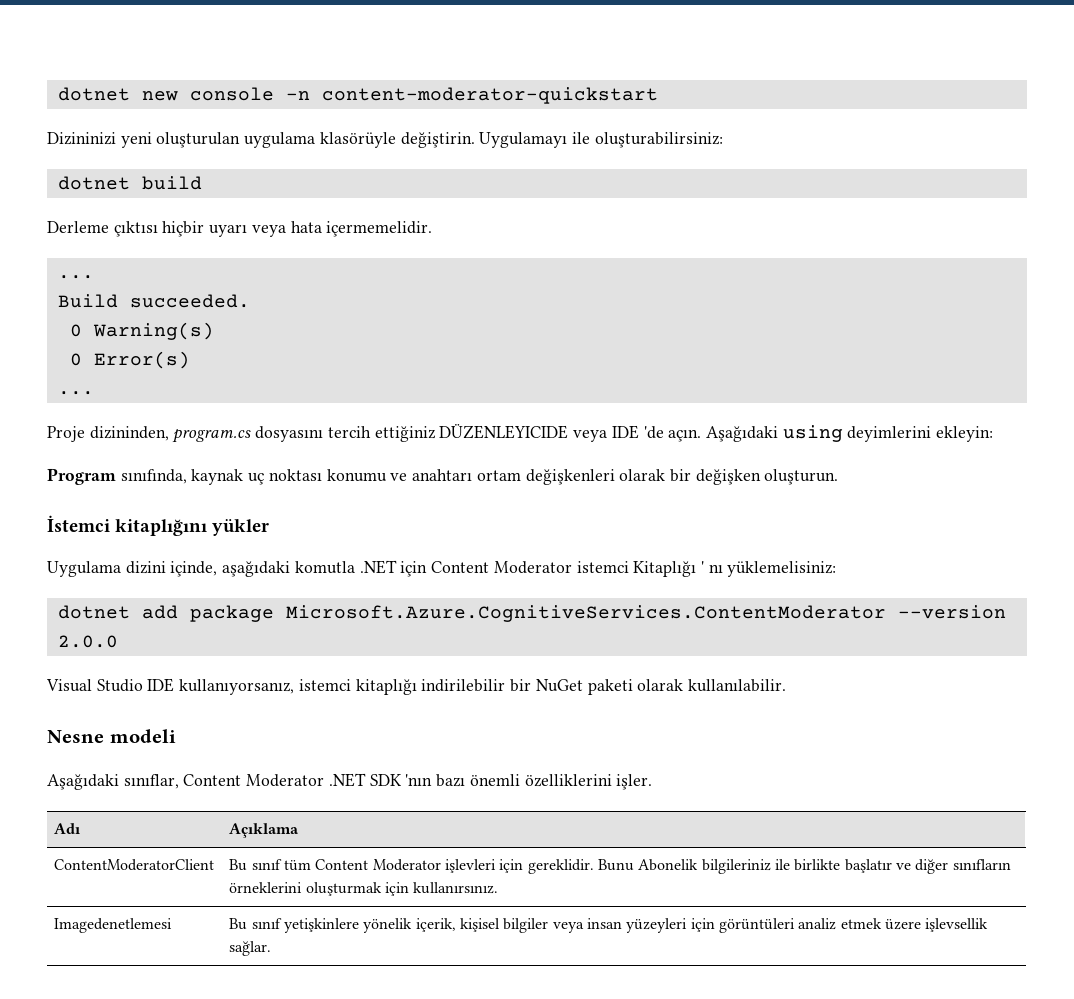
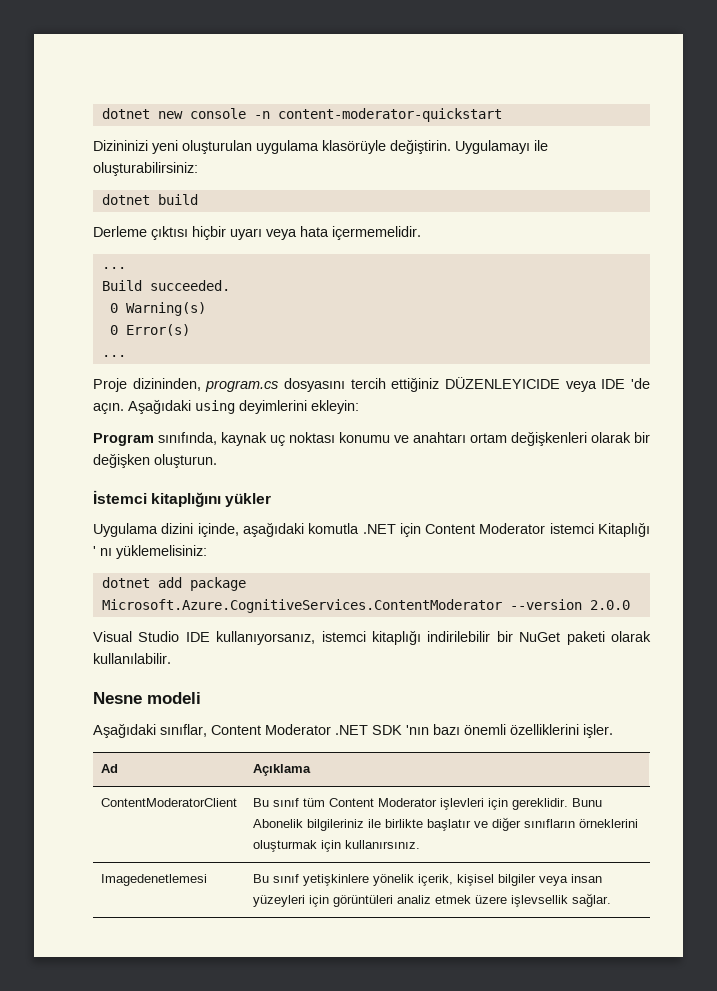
[54,823,81,834] Adı -> [100,764,118,773] Ad

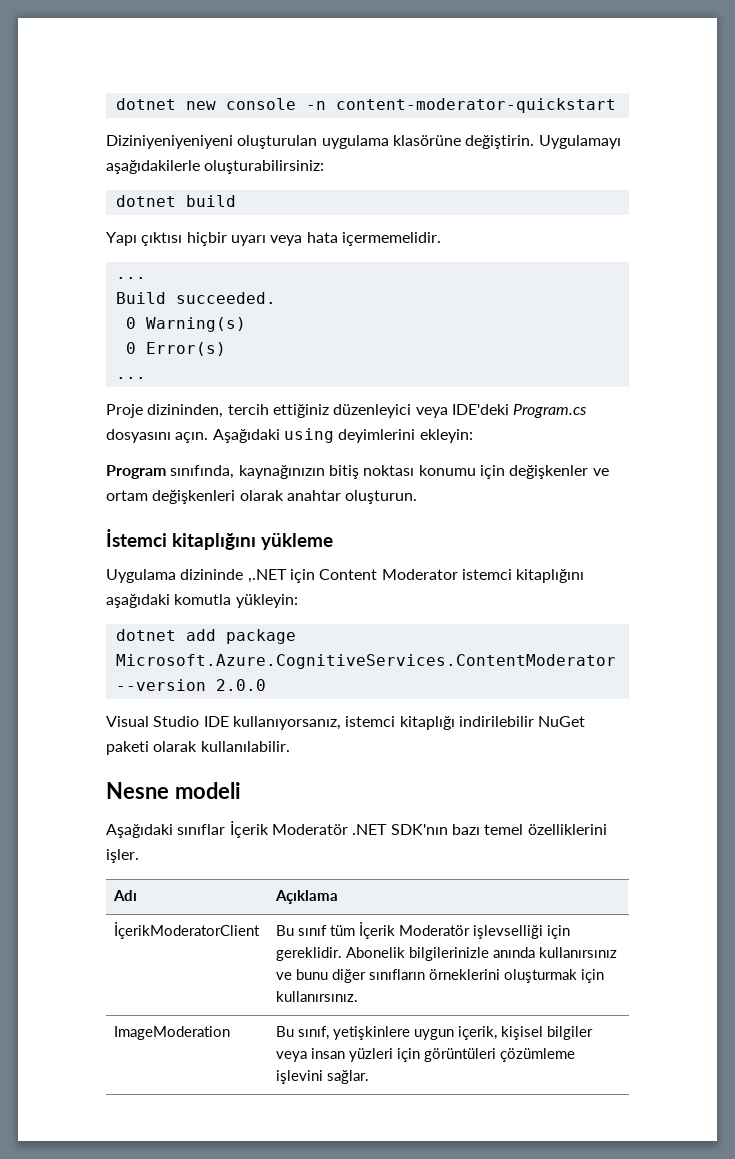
[93,140,178,154] Dizininizi yeni -> [106,135,233,149] Diziniyeniyeniyeni
[322,140,386,154] klasörüyle -> [392,135,461,146] klasörüne
[534,140,548,151] ile -> [106,160,200,174] aşağıdakilerle
[93,226,147,237] Derleme -> [106,232,137,246] Yapı
[205,377,650,392] program.cs dosyasını tercih ettiğiniz DÜZENLEYICIDE veya IDE 'de -> [227,404,588,418] [106,429,171,443] tercih ettiğiniz düzenleyici veya IDE'deki Program.cs dosyasını
[221,432,466,446] kaynak uç noktası konumu ve anahtarı -> [238,465,609,479] kaynağınızın bitiş noktası konumu için değişkenler ve
[634,432,650,443] [93,453,150,468] bir değişken -> [286,490,341,501] anahtar
[225,493,272,507] yükler -> [261,533,333,550] yükleme
[161,522,651,537] [93,545,207,559] dizini içinde, aşağıdaki komutla .NET için Content Moderator istemci Kitaplığı ' nı yüklemelisiniz: -> [180,569,585,583] [106,594,298,608] dizininde ,.NET için Content Moderator istemci kitaplığını aşağıdaki komutla yükleyin:
[496,631,513,642] bir -> (534, 721) none
[160,724,506,737] sınıflar, Content Moderator .NET SDK 'nın bazı önemli -> [177,821,524,838] sınıflar İçerik Moderatör .NET SDK'nın bazı temel
[100,764,118,773] Ad -> [113,890,138,901] Adı
[100,798,237,807] ContentModeratorClient -> [114,922,261,939] İçerikModeratorClient
[328,798,602,810] [252,819,488,831] Content Moderator işlevleri için gereklidir. Bunu Abonelik bilgileriniz ile birlikte başlatır ve -> [359,922,571,939] [276,947,618,961] [276,969,329,980] İçerik Moderatör işlevselliği için gereklidir. Abonelik bilgilerinizle anında kullanırsınız ve bunu
[100,874,207,886] [252,874,414,886] Imagedenetlemesi | Bu sınıf yetişkinlere yönelik -> [114,1026,231,1040] [276,1026,455,1040] ImageModeration | Bu sınıf, yetişkinlere uygun
[252,895,305,907] yüzeyleri -> [349,1048,394,1062] yüzleri
[396,895,568,907] analiz etmek üzere işlevsellik -> [500,1048,576,1062] [276,1070,324,1084] çözümleme işlevini

